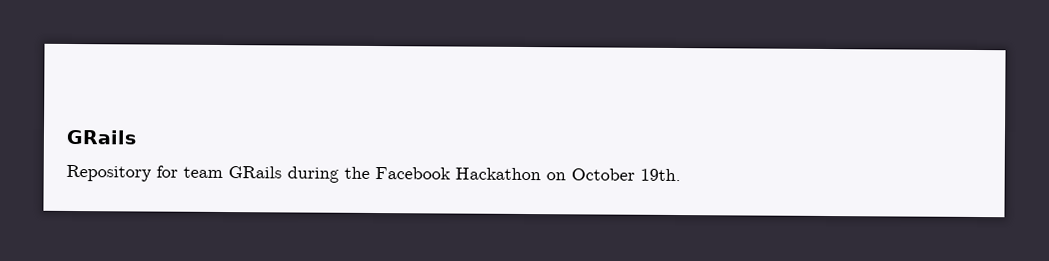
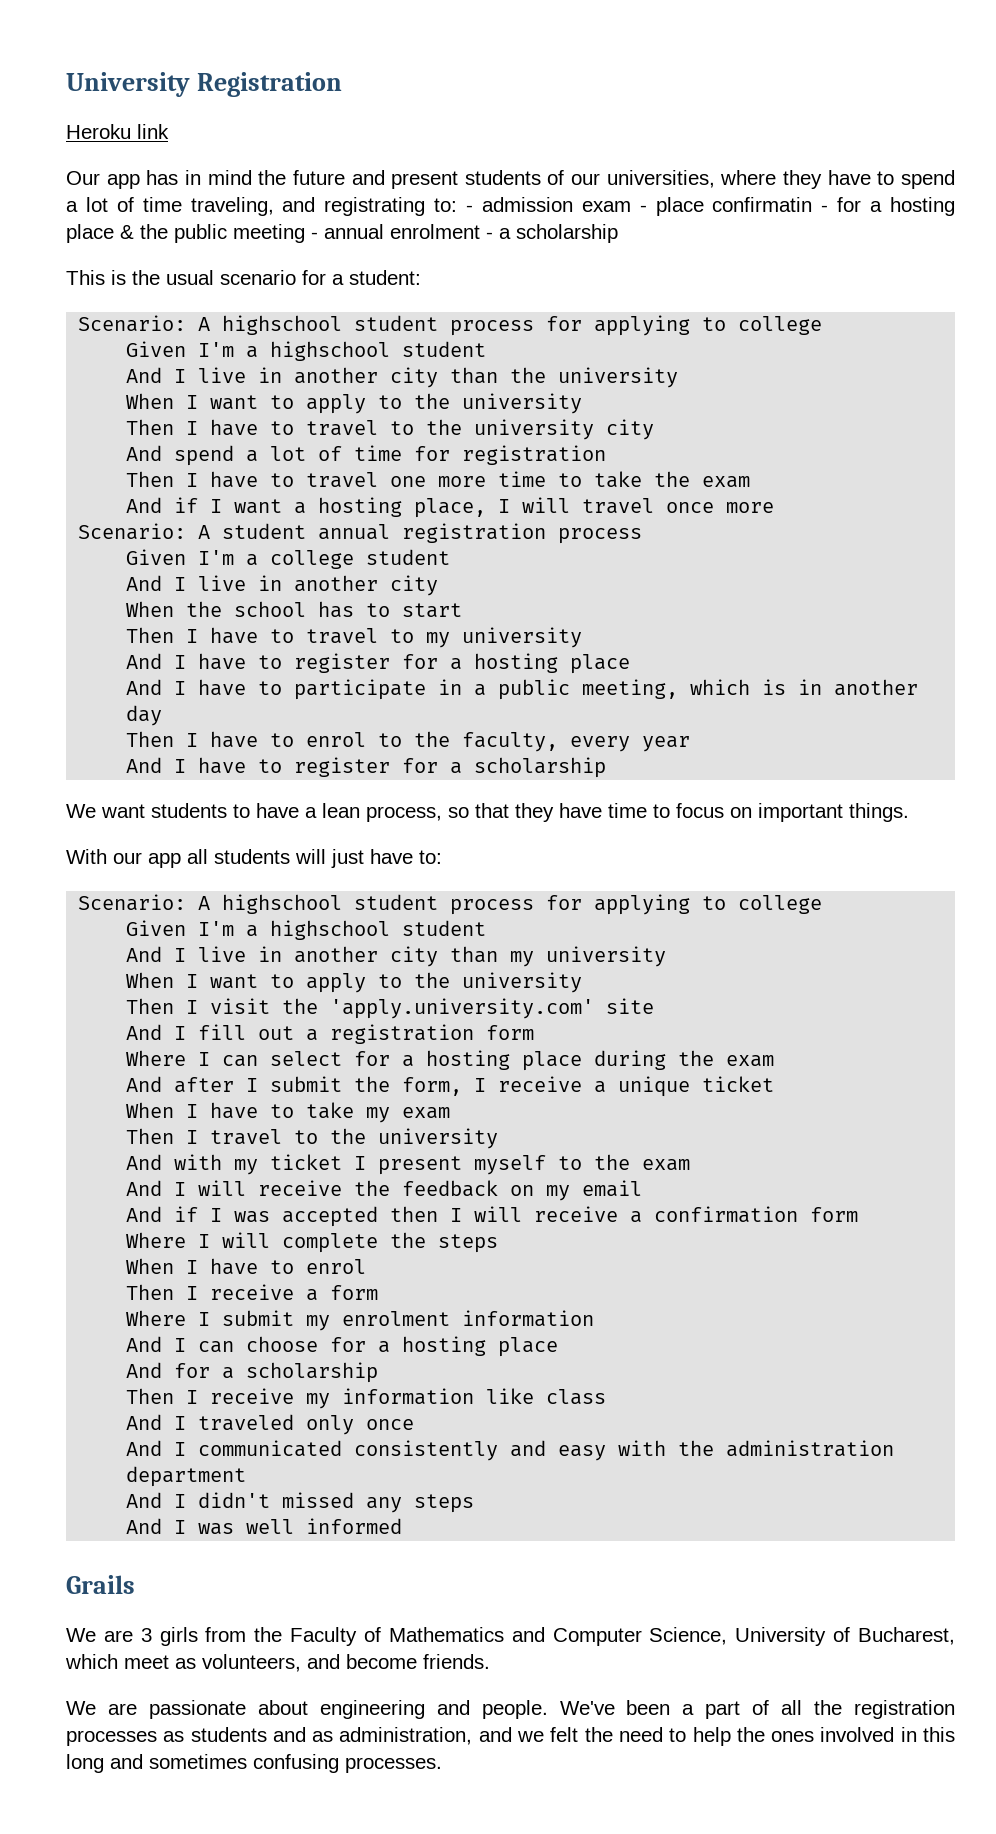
[66,129,136,145] [66,164,681,183] GRails // Repository for team GRails during the Facebook Hackathon on October 19th. -> [66,72,343,97] [66,124,169,139] [66,170,955,189] [66,197,955,216] [66,224,618,243] [66,270,421,285] [78,315,823,336] [126,341,487,361] [126,367,679,388] [126,393,583,414] [126,419,655,440] [126,445,607,466] [126,471,751,488] [126,497,775,518] [78,523,643,544] [126,549,451,569] [126,575,439,596] [126,601,463,618] [126,627,583,648] [126,653,631,674] [126,679,919,700] [126,705,163,726] [126,731,691,752] [126,757,607,778] [66,803,909,822] [66,849,442,868] [78,894,823,915] [126,920,487,940] [126,946,667,967] [126,972,583,993] [126,998,655,1019] [126,1024,535,1044] [126,1050,775,1071] [126,1076,775,1097] [126,1102,451,1123] [126,1128,499,1149] [126,1154,691,1175] [126,1180,643,1201] [126,1206,859,1227] [126,1232,499,1253] [126,1258,367,1275] [126,1284,379,1301] [126,1310,595,1331] [126,1336,559,1357] [126,1362,379,1383] [126,1388,607,1409] [126,1414,415,1435] [126,1440,895,1461] [126,1466,247,1487] [126,1492,475,1513] [126,1518,403,1535] [66,1575,135,1594] [66,1627,955,1646] [65,1654,490,1672] [66,1700,956,1719] [66,1727,955,1746] [66,1754,442,1773] University Registration // Heroku link // Our app has in mind the future and present students of our universities, where they have to spend a lot of time traveling, and registrating to: - admission exam - place confirmatin - for a hosting place & the public meeting - annual enrolment - a scholarship // This is the usual scenario for a student: // Scenario: A highschool student process for applying to college // Given I'm a highschool student // And I live in another city than the university // When I want to apply to the university // Then I have to travel to the university city // And spend a lot of time for registration // Then I have to travel one more time to take the exam // And if I want a hosting place, I will travel once more // Scenario: A student annual registration process // Given I'm a college student // And I live in another city // When the school has to start // Then I have to travel to my university // And I have to register for a hosting place // And I have to participate in a public meeting, which is in another day // Then I have to enrol to the faculty, every year // And I have to register for a scholarship // We want students to have a lean process, so that they have time to focus on important things. // With our app all students will just have to: // Scenario: A highschool student process for applying to college // Given I'm a highschool student // And I live in another city than my university // When I want to apply to the university // Then I visit the 'apply.university.com' site // And I fill out a registration form // Where I can select for a hosting place during the exam // And after I submit the form, I receive a unique ticket // When I have to take my exam // Then I travel to the university // And with my ticket I present myself to the exam // And I will receive the feedback on my email // And if I was accepted then I will receive a confirmation form // Where I will complete the steps // When I have to enrol // Then I receive a form // Where I submit my enrolment information // And I can choose for a hosting place // And for a scholarship // Then I receive my information like class // And I traveled only once // And I communicated consistently and easy with the administration department // And I didn't missed any steps // And I was well informed // Grails // We are 3 girls from the Faculty of Mathematics and Computer Science, University of Bucharest, which meet as volunteers, and become friends. // We are passionate about engineering and people. We've been a part of all the registration processes as students and as administration, and we felt the need to help the ones involved in this long and sometimes confusing processes.

